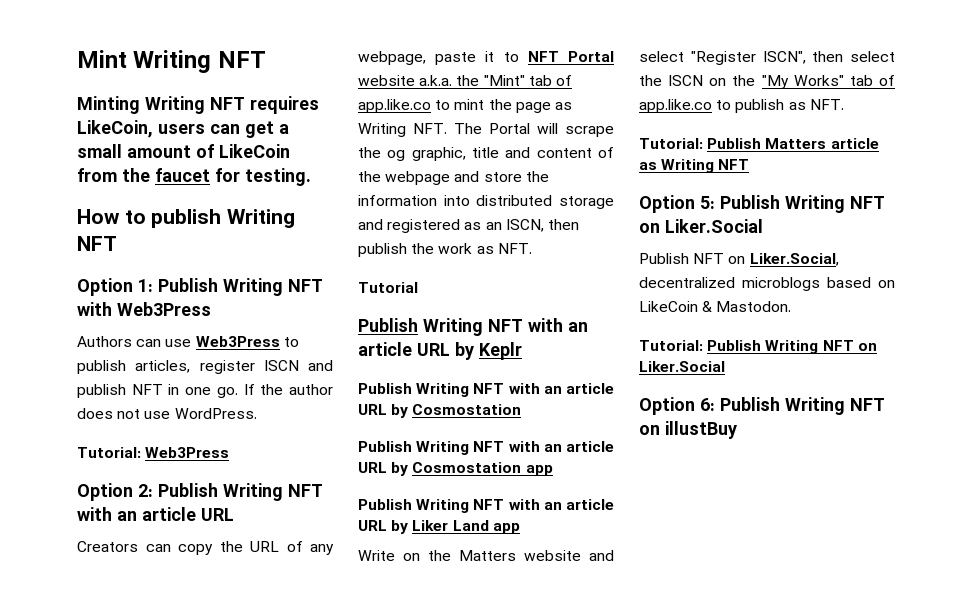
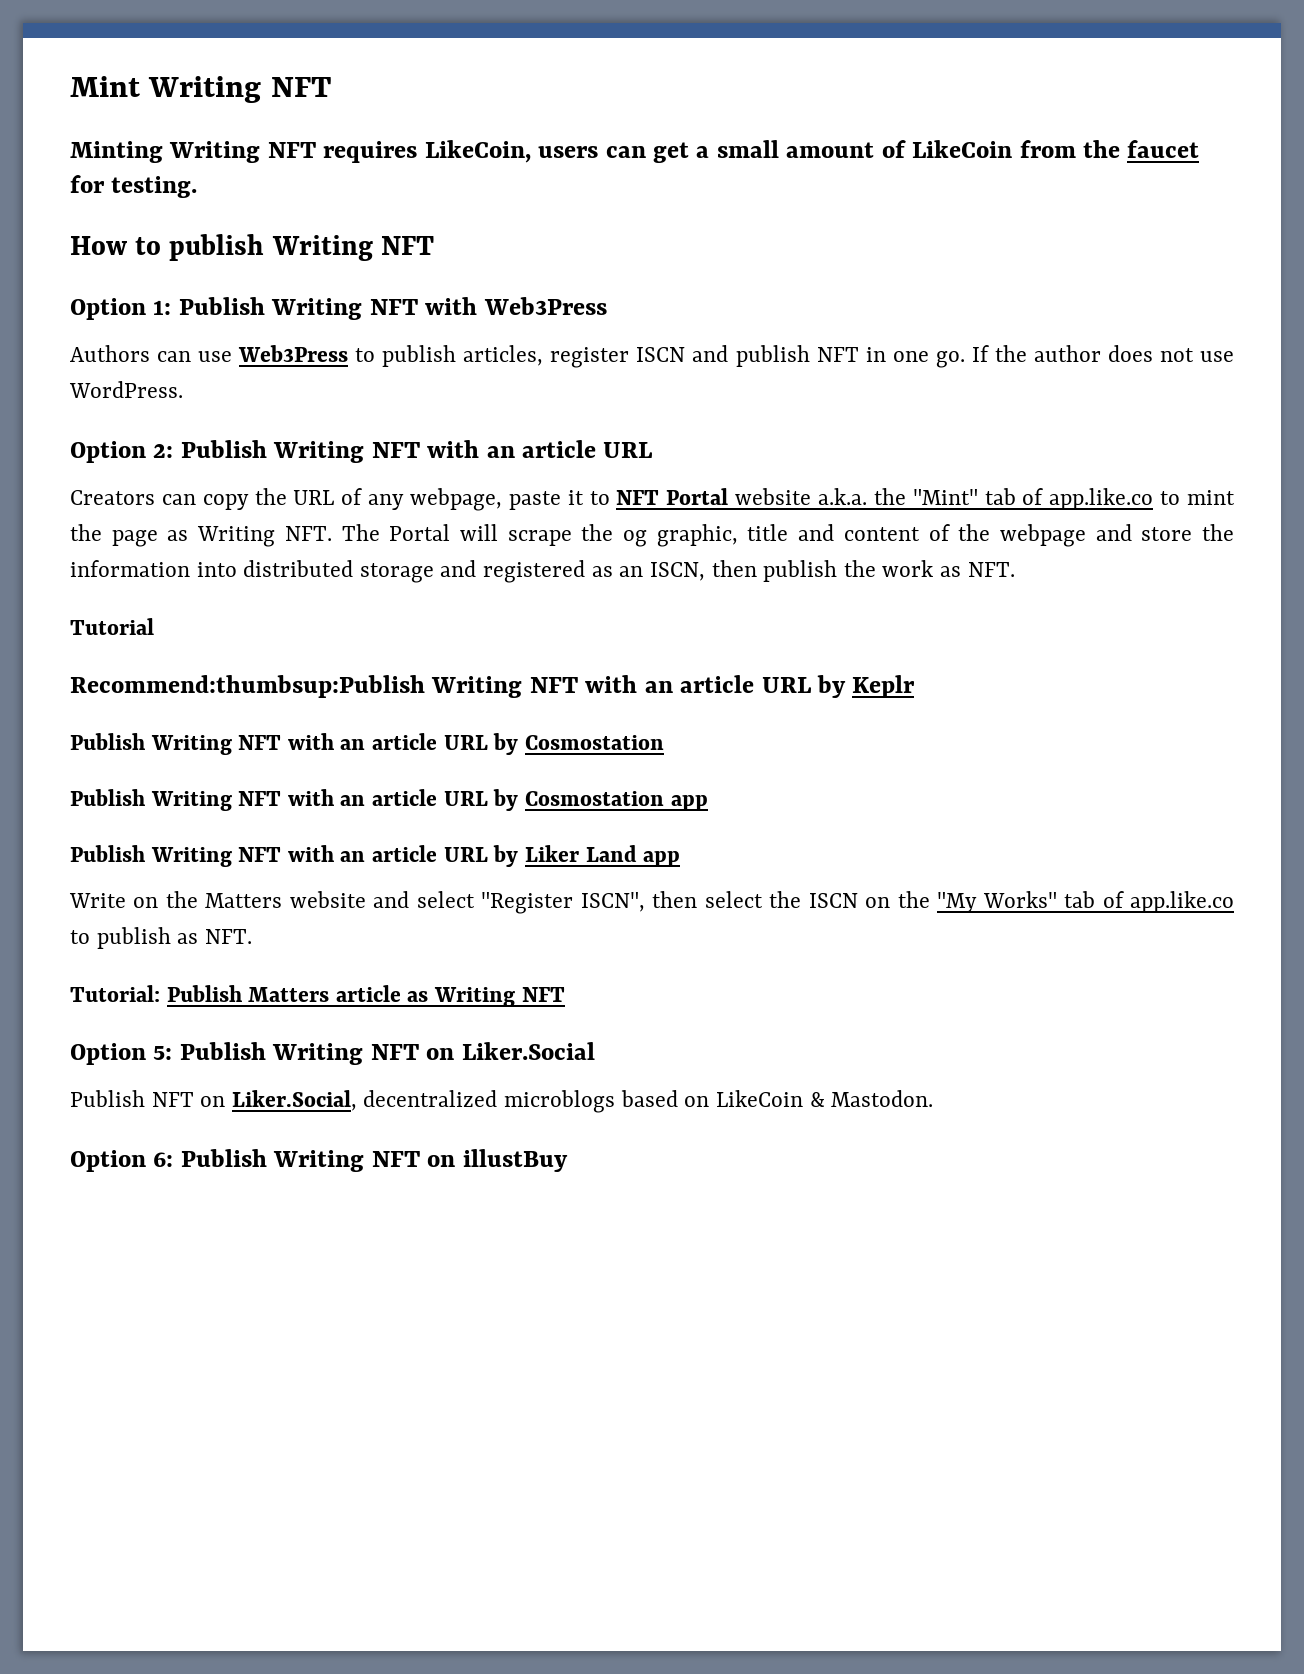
[77,447,230,458] // Tutorial: Web3Press -> (183, 389) none
[358,318,418,332] Publish -> [70,675,425,698] Recommend:thumbsup:Publish
[639,340,877,354] [639,361,725,372] // Tutorial: Publish Writing NFT on Liker.Social -> (934, 1098) none

